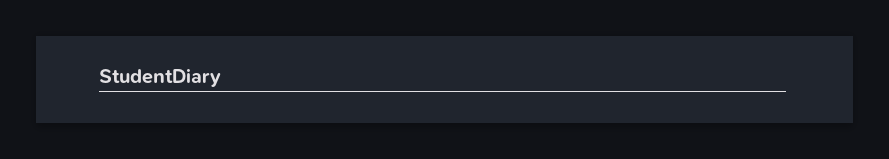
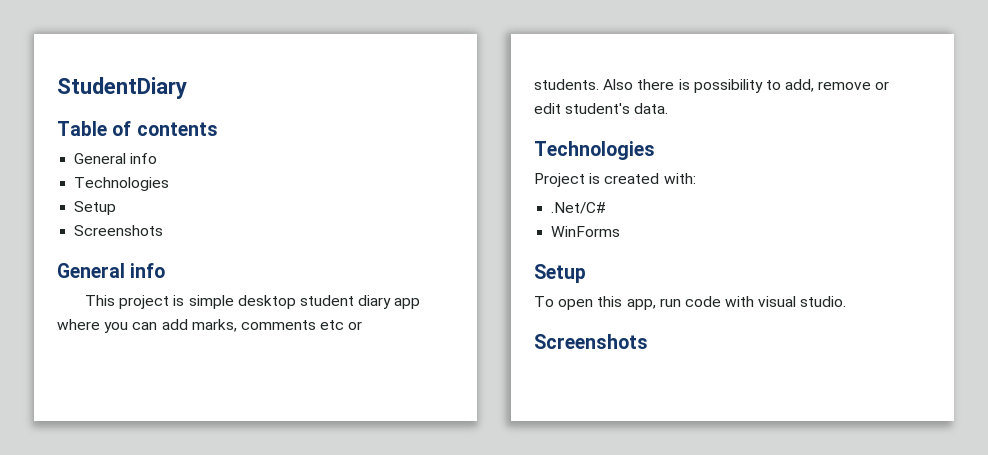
(221, 77) none -> [57,121,218,136] [74,153,158,164] [74,177,170,191] [74,201,117,215] [74,225,164,236] [57,263,166,278] [85,295,421,309] [57,319,363,333] [534,79,890,93] [534,103,669,114] [534,141,655,160] [534,173,696,187] [551,202,607,214] [551,226,621,237] [534,264,586,283] [534,296,847,310] [534,334,648,349] // Table of contents // General info // Technologies // Setup // Screenshots // General info // This project is simple desktop student diary app where you can add marks, comments etc or students. Also there is possibility to add, remove or edit student's data. // Technologies // Project is created with: // .Net/C# // WinForms // Setup // To open this app, run code with visual studio. // Screenshots

